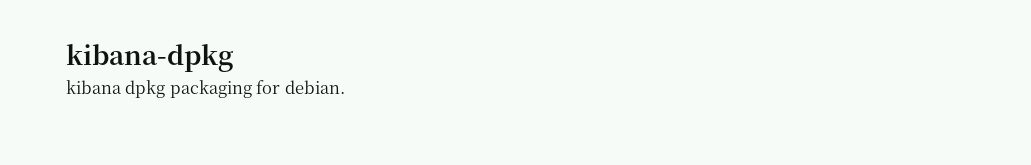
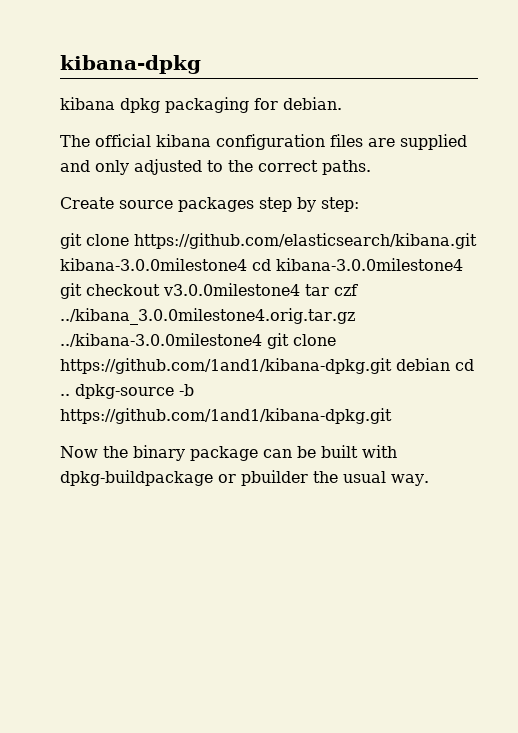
(345, 87) none -> [60,134,467,150] [60,159,371,175] [60,197,359,212] [60,233,477,249] [60,258,463,271] [60,283,358,299] [60,308,355,325] [60,333,336,349] [60,358,474,374] [60,384,194,399] [60,408,392,424] [60,445,397,461] [60,470,429,486] // The official kibana configuration files are supplied and only adjusted to the correct paths. // Create source packages step by step: // git clone https://github.com/elasticsearch/kibana.git kibana-3.0.0milestone4 cd kibana-3.0.0milestone4 git checkout v3.0.0milestone4 tar czf ../kibana_3.0.0milestone4.orig.tar.gz ../kibana-3.0.0milestone4 git clone https://github.com/1and1/kibana-dpkg.git debian cd .. dpkg-source -b https://github.com/1and1/kibana-dpkg.git // Now the binary package can be built with dpkg-buildpackage or pbuilder the usual way.

